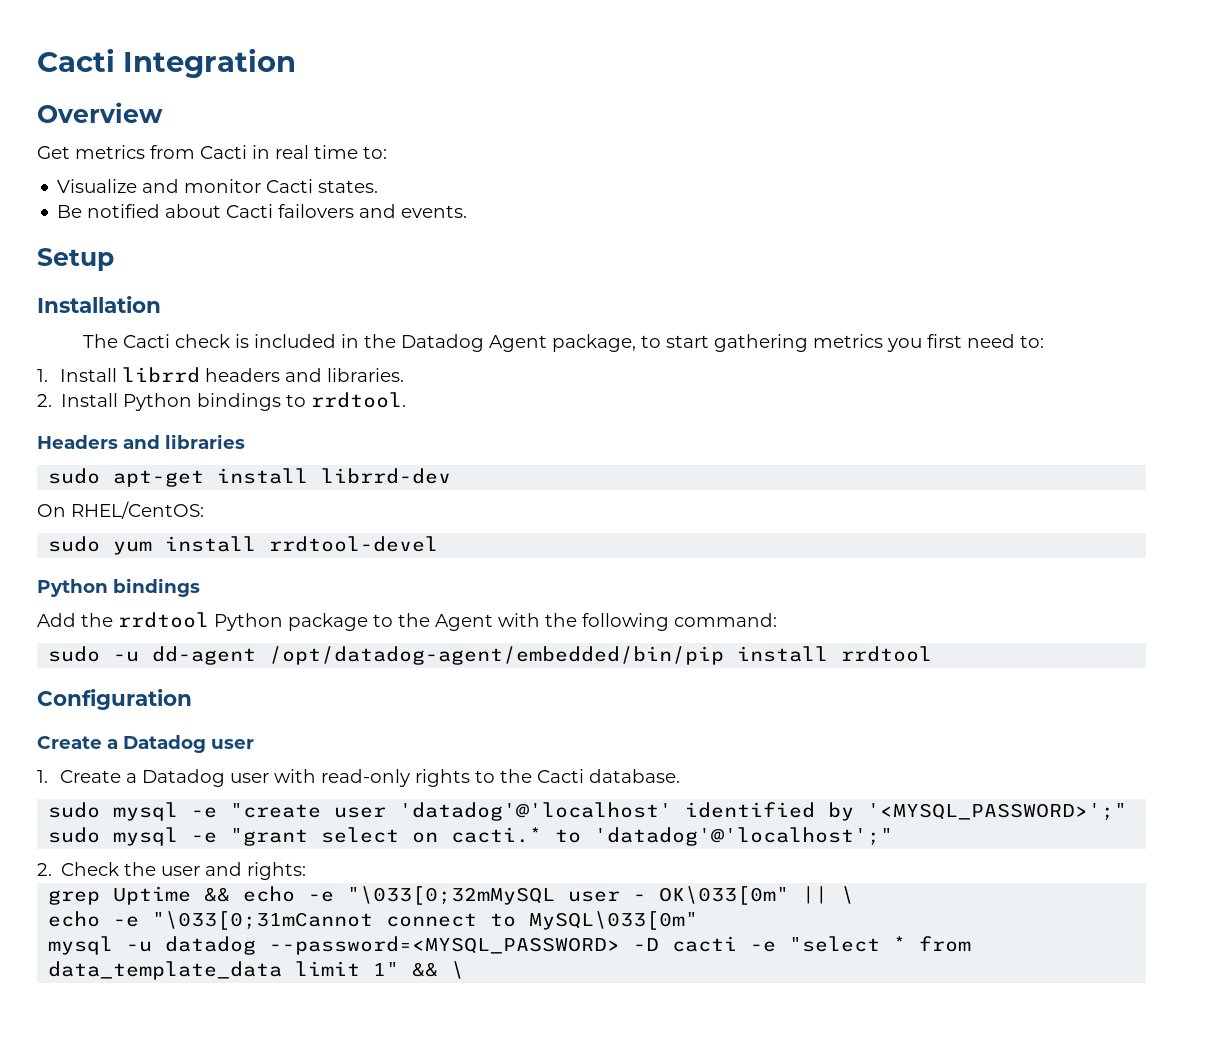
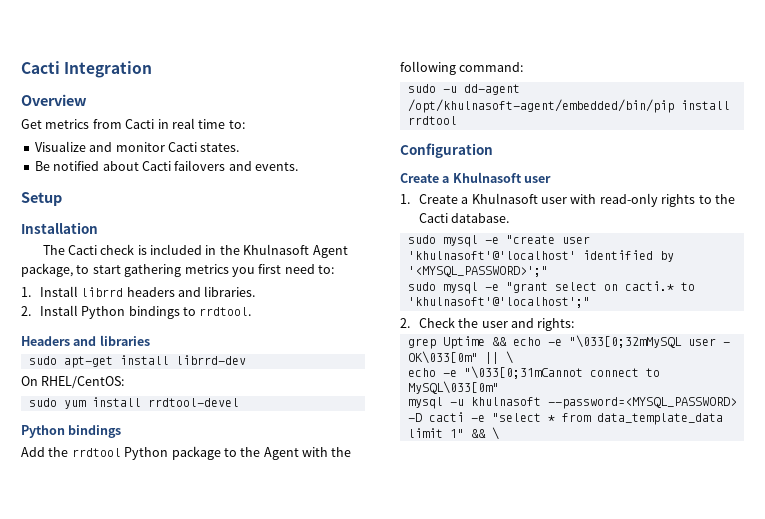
[400,334,484,352] Datadog -> [243,244,310,255] Khulnasoft
[269,646,725,665] /opt/datadog-agent/embedded/bin/pip -> [407,99,674,113] /opt/khulnasoft-agent/embedded/bin/pip
[123,735,206,753] Datadog -> [452,172,522,183] Khulnasoft
[142,769,226,787] Datadog -> [471,193,538,204] Khulnasoft
[399,802,673,821] 'datadog'@'localhost' -> [407,251,576,260] 'khulnasoft'@'localhost'
[594,827,894,846] 'datadog'@'localhost';" -> [407,297,590,308] 'khulnasoft'@'localhost';"
[165,936,257,955] datadog -> [470,397,541,406] khulnasoft

